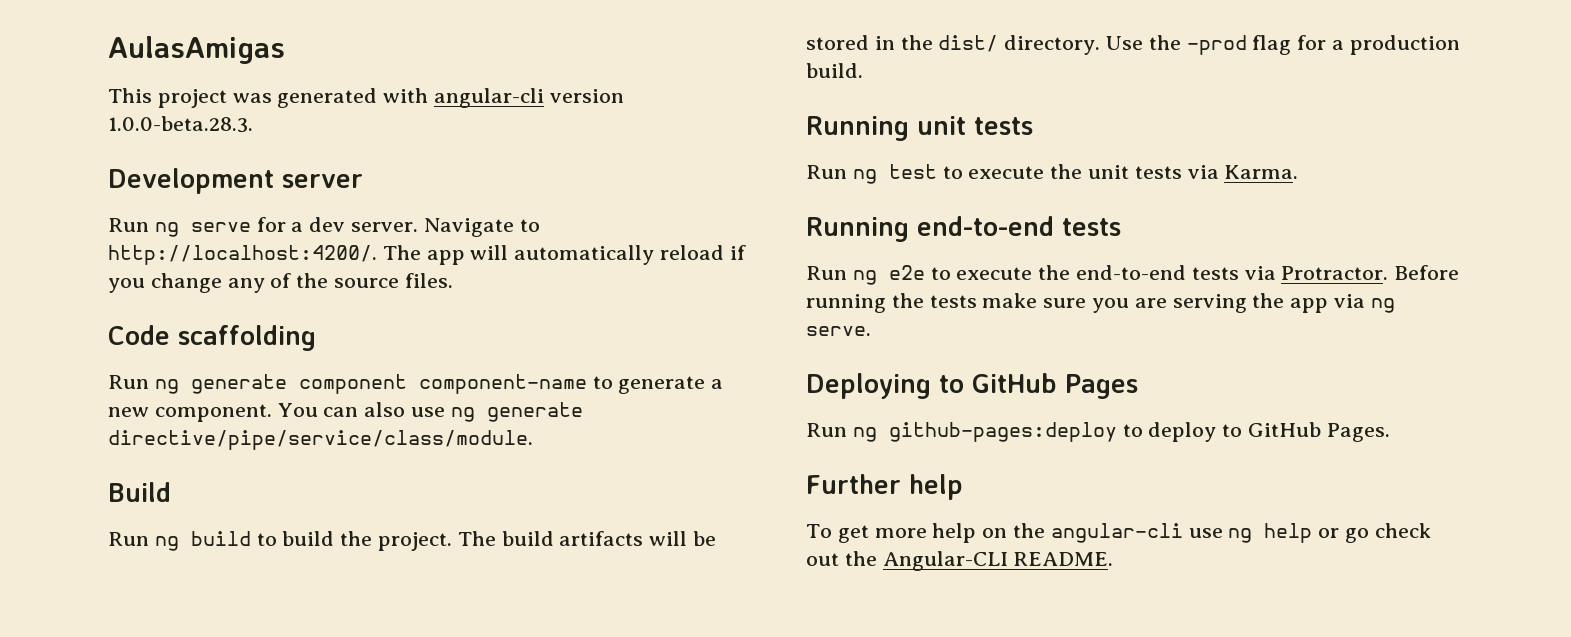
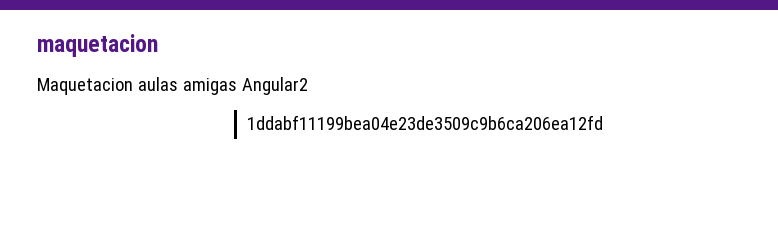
[108,36,285,64] [108,88,624,108] [108,116,253,133] [108,168,363,194] [108,217,540,237] [108,245,746,265] [108,273,453,293] [108,325,316,351] [108,374,724,394] [108,402,583,422] [108,430,533,450] [108,482,171,502] [108,531,717,551] [806,35,1460,55] [806,63,863,78] [806,116,1033,141] [806,164,1299,184] [806,216,1121,242] [806,265,1460,285] [806,293,1395,313] [806,326,871,336] [806,373,1138,399] [806,422,1390,442] [806,474,963,500] [806,523,1431,543] [806,551,1114,571] AulasAmigas // This project was generated with angular-cli version 1.0.0-beta.28.3. // Development server // Run ng serve for a dev server. Navigate to http://localhost:4200/. The app will automatically reload if you change any of the source files. // Code scaffolding // Run ng generate component component-name to generate a new component. You can also use ng generate directive/pipe/service/class/module. // Build // Run ng build to build the project. The build artifacts will be stored in the dist/ directory. Use the -prod flag for a production build. // Running unit tests // Run ng test to execute the unit tests via Karma. // Running end-to-end tests // Run ng e2e to execute the end-to-end tests via Protractor. Before running the tests make sure you are serving the app via ng serve. // Deploying to GitHub Pages // Run ng github-pages:deploy to deploy to GitHub Pages. // Further help // To get more help on the angular-cli use ng help or go check out the Angular-CLI README. -> [37,34,158,57] [37,77,308,95] [247,115,604,130] maquetacion // Maquetacion aulas amigas Angular2 // 1ddabf11199bea04e23de3509c9b6ca206ea12fd

